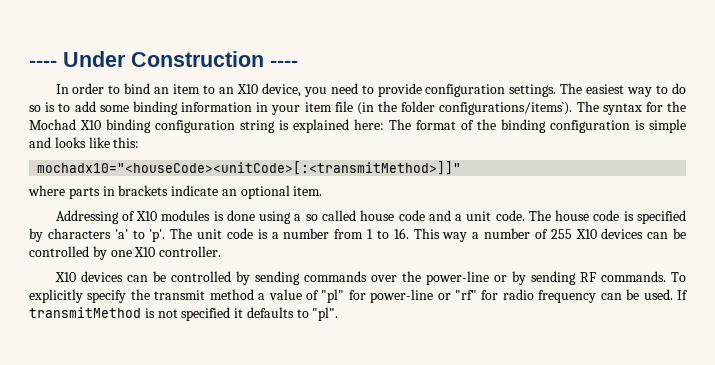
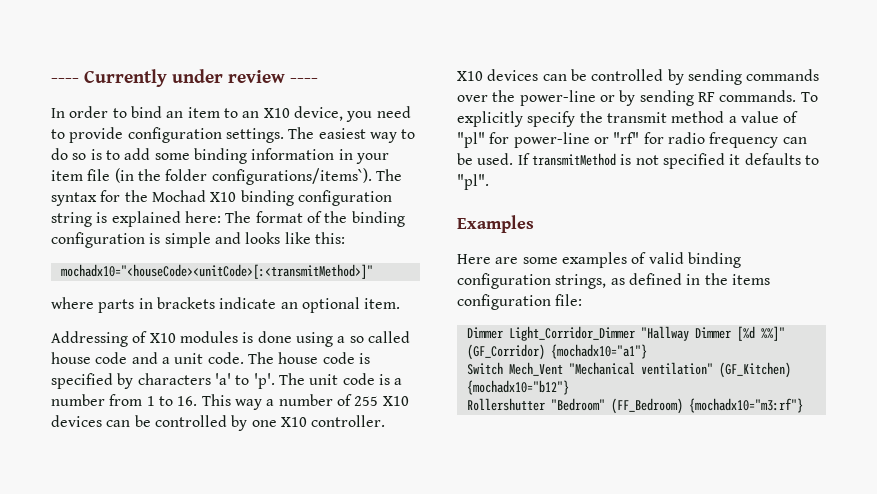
[29,51,264,67] ---- Under Construction -> [51,69,285,87] ---- Currently under review
[37,161,462,175] mochadx10="<houseCode><unitCode>[:<transmitMethod>]]" -> [60,264,373,279] mochadx10="<houseCode><unitCode>[:<transmitMethod>]"
(339, 314) none -> [457,215,534,233] [457,252,741,268] [457,273,770,289] [457,294,583,310] [466,326,785,341] [466,344,647,360] [466,362,791,378] [466,380,569,395] [466,398,803,414] // Examples // Here are some examples of valid binding configuration strings, as defined in the items configuration file: // Dimmer Light_Corridor_Dimmer "Hallway Dimmer [%d %%]" (GF_Corridor) {mochadx10="a1"} // Switch Mech_Vent "Mechanical ventilation" (GF_Kitchen) {mochadx10="b12"} // Rollershutter "Bedroom" (FF_Bedroom) {mochadx10="m3:rf"}

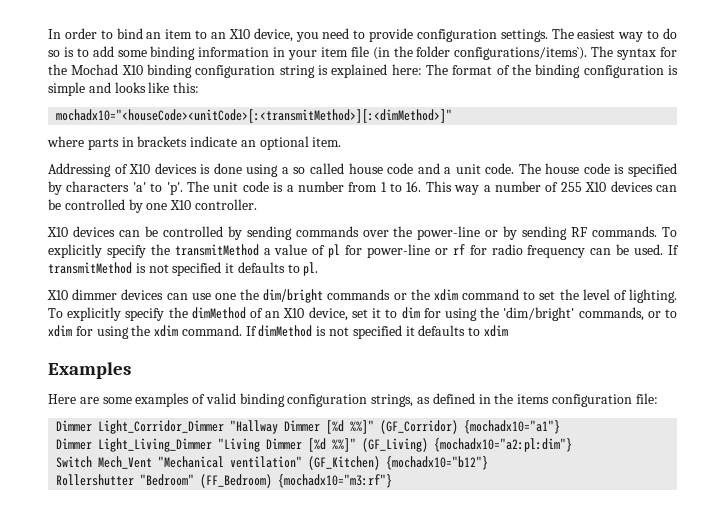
[51,69,318,87] ---- Currently under review ---- // -> (48, 34) none
[60,264,373,279] mochadx10="<houseCode><unitCode>[:<transmitMethod>]" -> [56,109,453,123] mochadx10="<houseCode><unitCode>[:<transmitMethod>][:<dimMethod>]"
[179,331,238,343] modules -> [154,163,197,174] devices
[606,111,725,123] transmit method -> [174,244,259,256] transmitMethod
[457,132,485,148] "pl" -> [328,244,341,258] pl
[613,132,640,144] "rf" -> [452,244,465,255] rf
[457,174,489,190] "pl". -> [303,262,319,276] [47,289,677,303] [48,307,678,321] [48,325,508,339] pl. // X10 dimmer devices can use one the dim/bright commands or the xdim command to set the level of lighting. To explicitly specify the dimMethod of an X10 device, set it to dim for using the 'dim/bright' commands, or to xdim for using the xdim command. If dimMethod is not specified it defaults to xdim
(647, 351) none -> [56,438,573,452] // Dimmer Light_Living_Dimmer "Living Dimmer [%d %%]" (GF_Living) {mochadx10="a2:pl:dim"}

